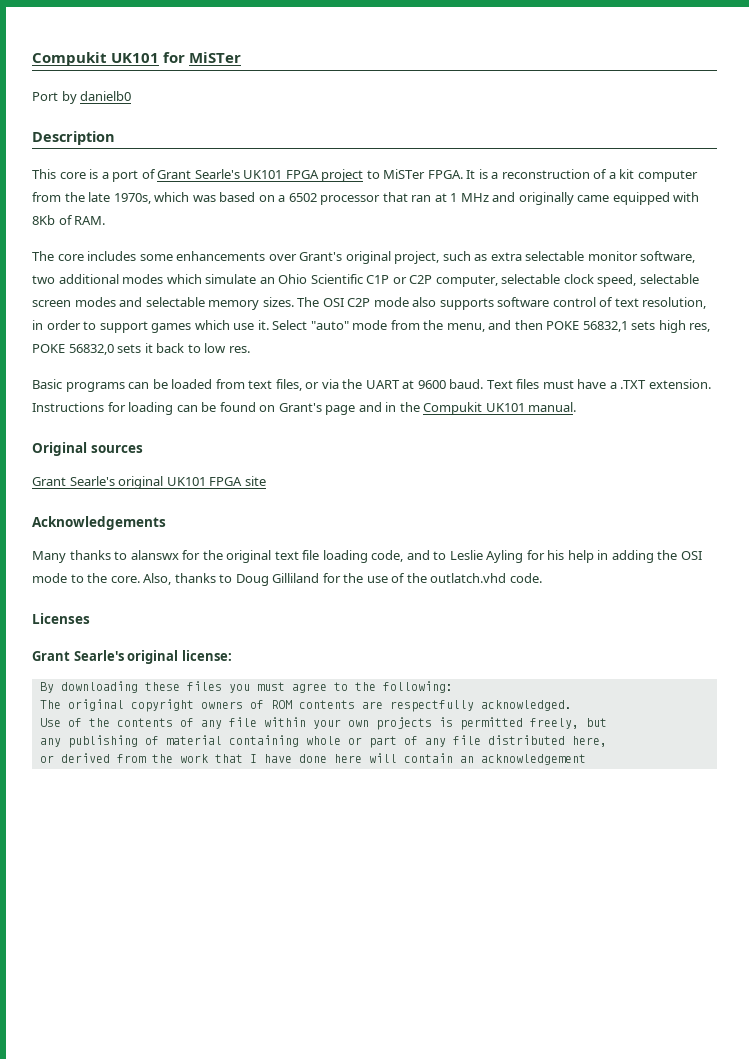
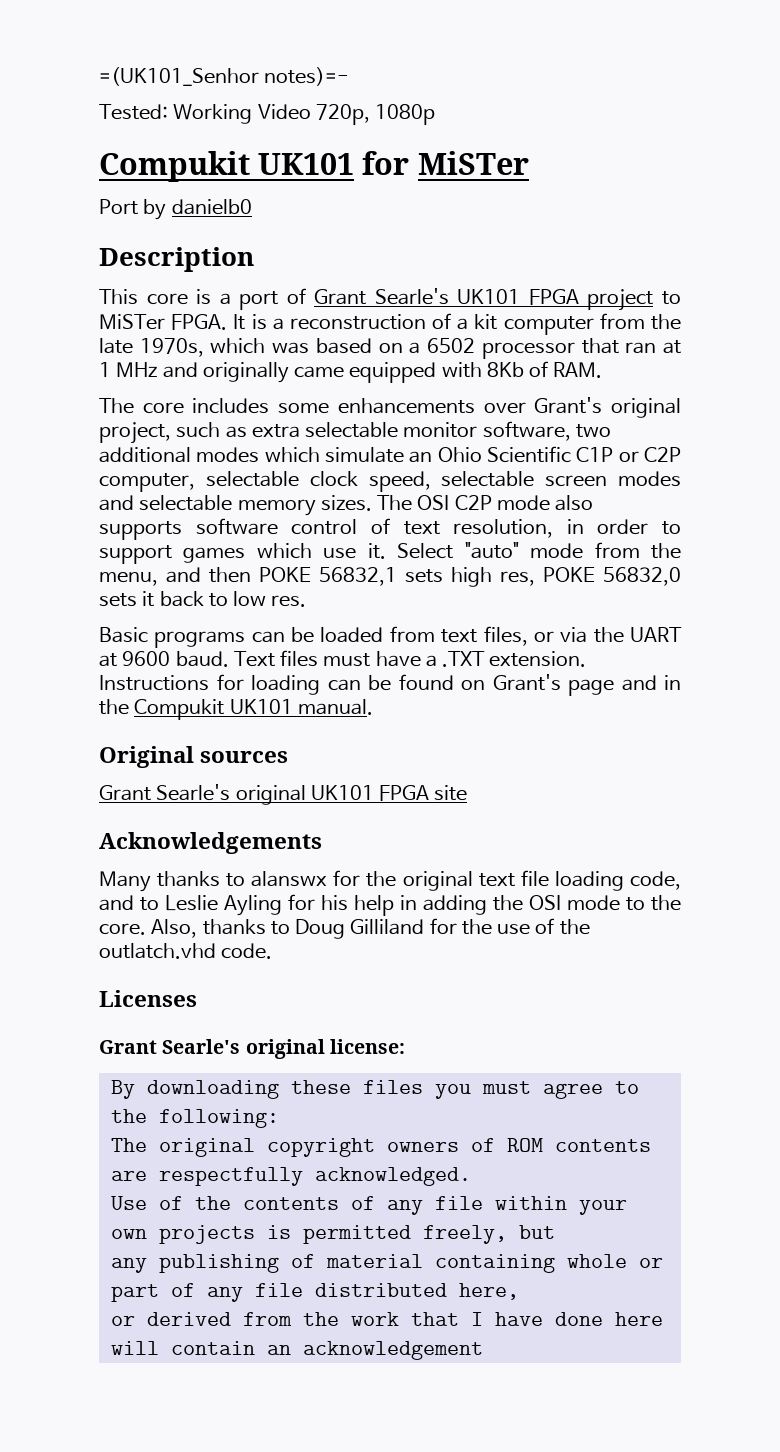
(32, 59) none -> [99,67,350,86] [99,104,436,125] =(UK101_Senhor notes)=- // Tested: Working Video 720p, 1080p //

